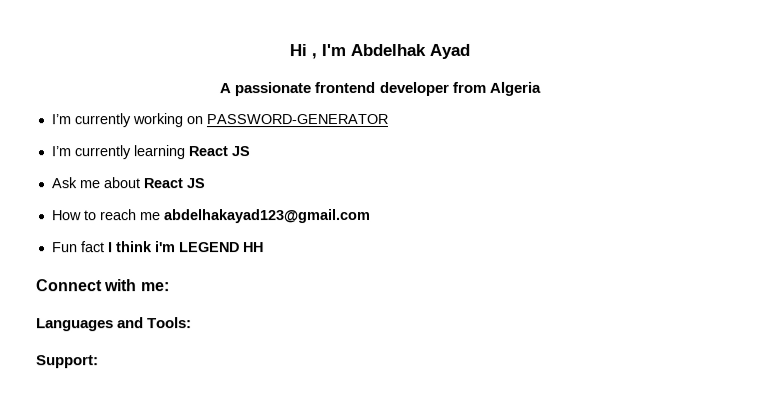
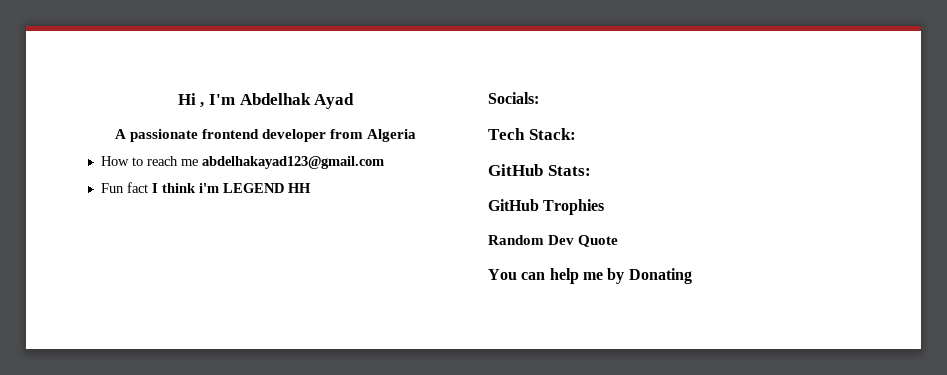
[50,113,388,128] [50,145,250,160] [50,177,205,189] // I’m currently working on PASSWORD-GENERATOR // I’m currently learning React JS // Ask me about React JS -> (417, 135) none
[36,279,170,292] [36,317,193,332] [36,355,99,369] Connect with me: // Languages and Tools: // Support: -> [488,92,539,104] [488,128,576,140] [488,164,591,176] [488,199,605,215] [488,235,619,247] [488,268,692,284] Socials: // Tech Stack: // GitHub Stats: // GitHub Trophies // Random Dev Quote // You can help me by Donating

